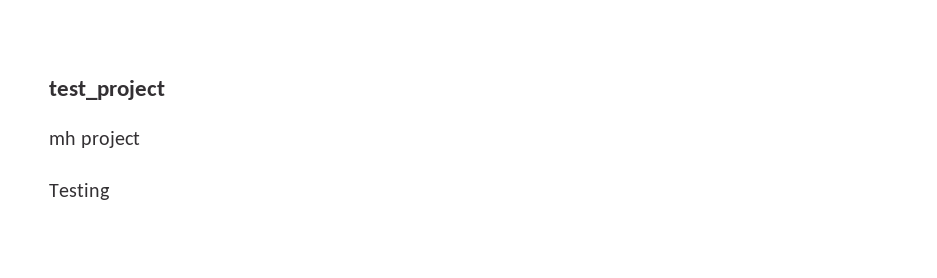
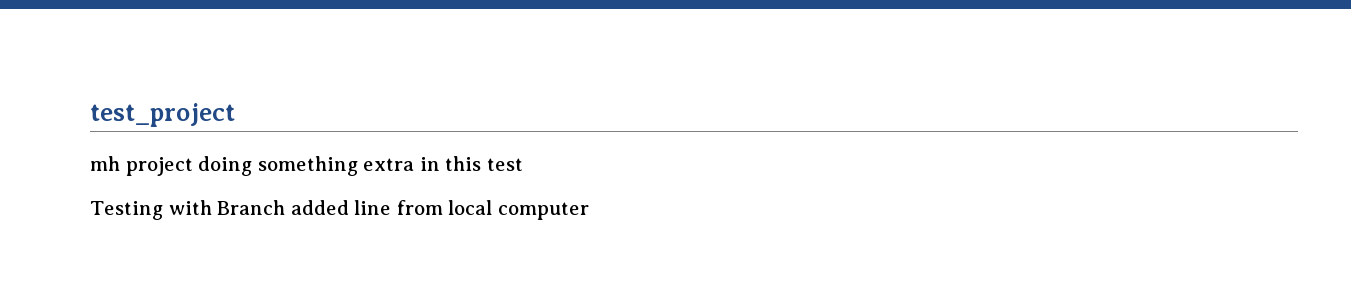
[49,183,110,200] // Testing -> [198,156,523,176] [90,200,589,220] doing something extra in this test // Testing with Branch added line from local computer

